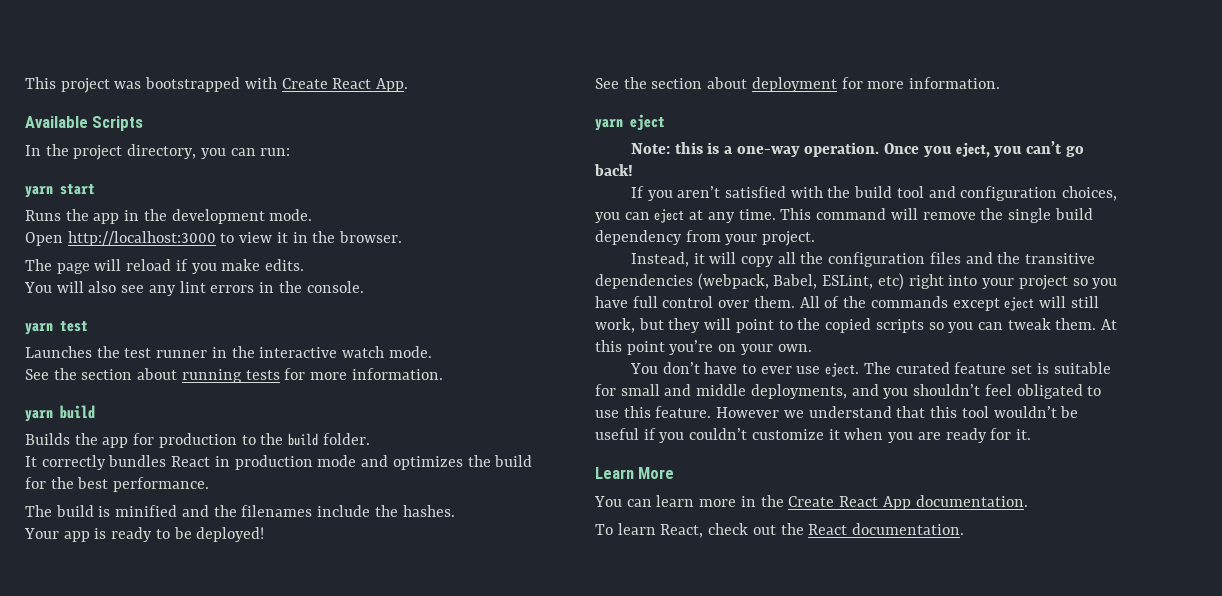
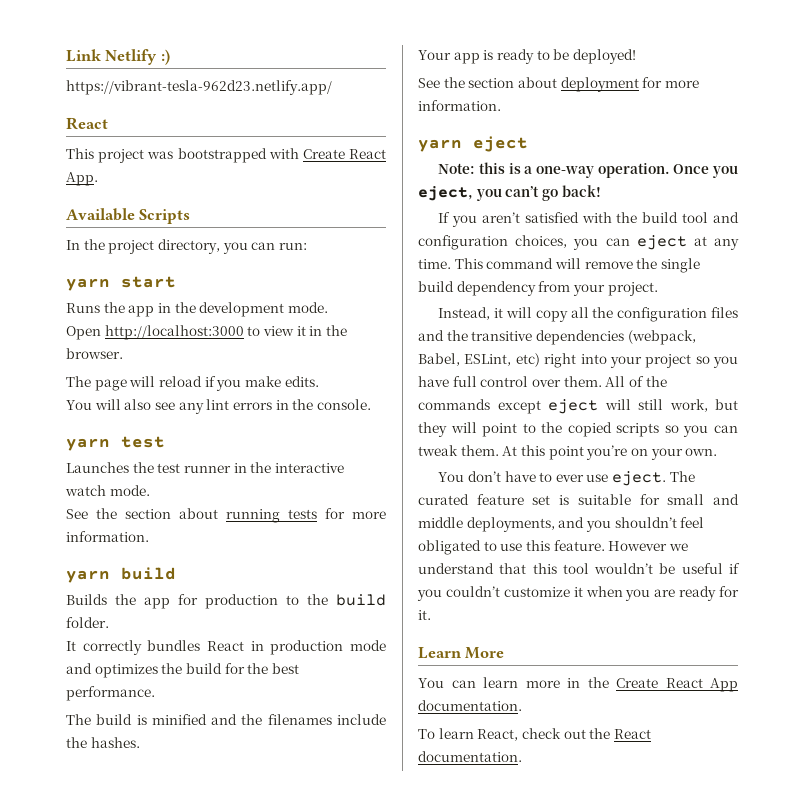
(25, 83) none -> [66,49,170,65] [66,80,332,95] [66,117,108,130] Link Netlify :) // https://vibrant-tesla-962d23.netlify.app/ // React //

